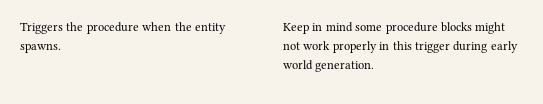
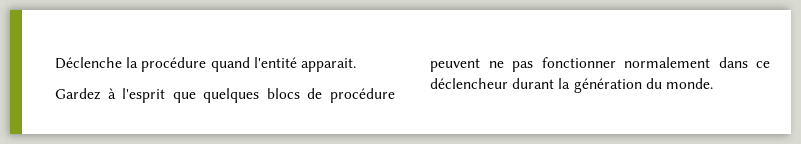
[20,22,226,34] [20,43,61,53] [283,22,506,34] [283,41,518,53] [283,60,375,72] Triggers the procedure when the entity spawns. // Keep in mind some procedure blocks might not work properly in this trigger during early world generation. -> [55,57,356,72] [55,88,395,103] [430,57,770,72] [430,78,713,93] Déclenche la procédure quand l'entité apparait. // Gardez à l'esprit que quelques blocs de procédure peuvent ne pas fonctionner normalement dans ce déclencheur durant la génération du monde.

